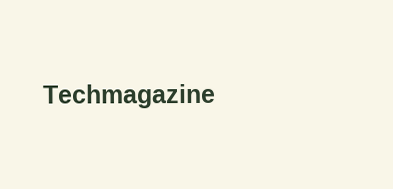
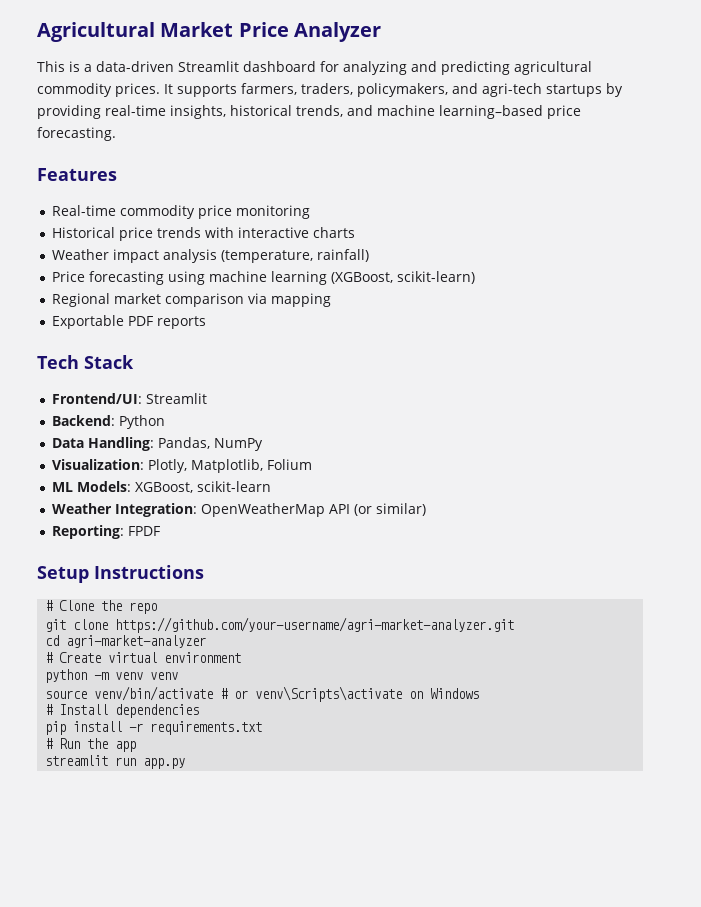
[42,83,216,109] Techmagazine -> [37,22,381,42] [37,61,592,75] [37,83,623,97] [37,105,581,119] [37,127,116,141] [37,168,117,181] [52,205,311,219] [52,227,356,241] [52,249,370,263] [52,271,476,285] [52,293,332,307] [52,315,207,329] [37,355,134,369] [52,393,208,404] [52,415,166,429] [52,437,264,451] [52,459,313,473] [52,481,272,493] [52,503,427,517] [52,525,161,539] [37,565,204,583] [45,600,158,614] [45,617,515,633] [45,635,207,648] [45,652,242,663] [45,669,179,683] [45,686,480,702] [45,704,200,718] [45,721,263,735] [45,738,137,752] [45,755,186,769] Agricultural Market Price Analyzer // This is a data-driven Streamlit dashboard for analyzing and predicting agricultural commodity prices. It supports farmers, traders, policymakers, and agri-tech startups by providing real-time insights, historical trends, and machine learning–based price forecasting. // Features // Real-time commodity price monitoring // Historical price trends with interactive charts // Weather impact analysis (temperature, rainfall) // Price forecasting using machine learning (XGBoost, scikit-learn) // Regional market comparison via mapping // Exportable PDF reports // Tech Stack // Frontend/UI: Streamlit // Backend: Python // Data Handling: Pandas, NumPy // Visualization: Plotly, Matplotlib, Folium // ML Models: XGBoost, scikit-learn // Weather Integration: OpenWeatherMap API (or similar) // Reporting: FPDF // Setup Instructions // # Clone the repo // git clone https://github.com/your-username/agri-market-analyzer.git // cd agri-market-analyzer // # Create virtual environment // python -m venv venv // source venv/bin/activate # or venv\Scripts\activate on Windows // # Install dependencies // pip install -r requirements.txt // # Run the app // streamlit run app.py

